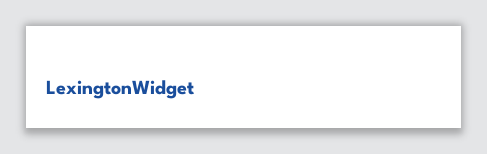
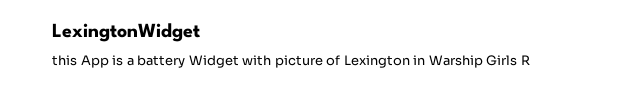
(194, 89) none -> [52,55,530,68] // this App is a battery Widget with picture of Lexington in Warship Girls R

